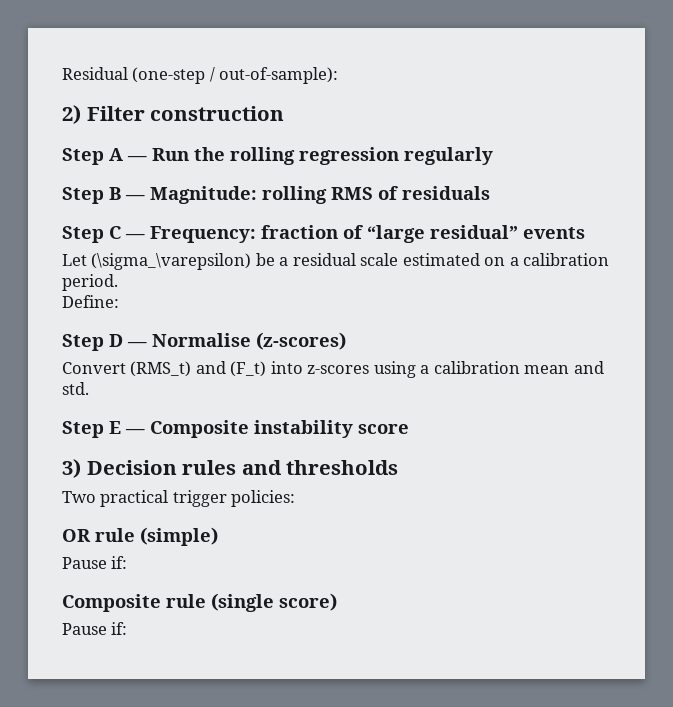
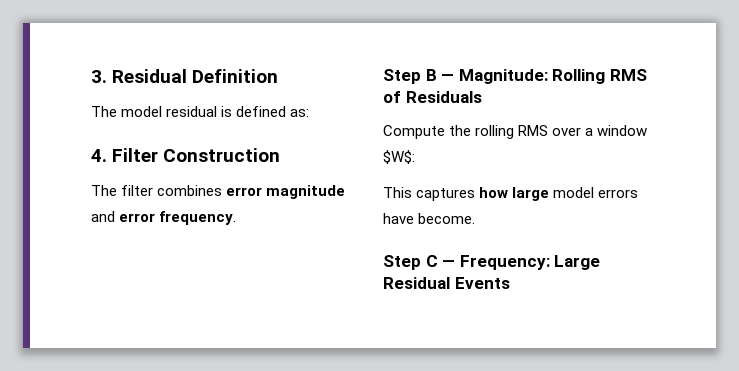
[62,67,339,84] [62,105,285,124] [62,147,493,165] [62,186,490,204] [62,225,585,243] [62,253,610,270] [62,274,118,291] [62,295,119,308] [62,332,346,351] [62,361,604,378] [62,382,89,395] [62,420,409,438] [62,459,399,478] [62,490,296,507] [62,527,218,546] [62,556,128,569] [62,593,337,612] [62,622,128,635] Residual (one‑step / out‑of‑sample): // 2) Filter construction // Step A — Run the rolling regression regularly // Step B — Magnitude: rolling RMS of residuals // Step C — Frequency: fraction of “large residual” events // Let (\sigma_\varepsilon) be a residual scale estimated on a calibration period. // Define: // Step D — Normalise (z‑scores) // Convert (RMS_t) and (F_t) into z‑scores using a calibration mean and std. // Step E — Composite instability score // 3) Decision rules and thresholds // Two practical trigger policies: // OR rule (simple) // Pause if: // Composite rule (single score) // Pause if: -> [91,69,279,83] [91,106,310,117] [91,148,281,162] [91,185,346,199] [91,211,237,225] [383,69,647,84] [383,91,482,103] [383,125,648,139] [383,150,415,164] [383,187,639,201] [383,213,476,224] [383,255,601,270] [383,277,510,289] 3. Residual Definition // The model residual is defined as: // 4. Filter Construction // The filter combines error magnitude and error frequency. // Step B — Magnitude: Rolling RMS of Residuals // Compute the rolling RMS over a window $W$: // This captures how large model errors have become. // Step C — Frequency: Large Residual Events

